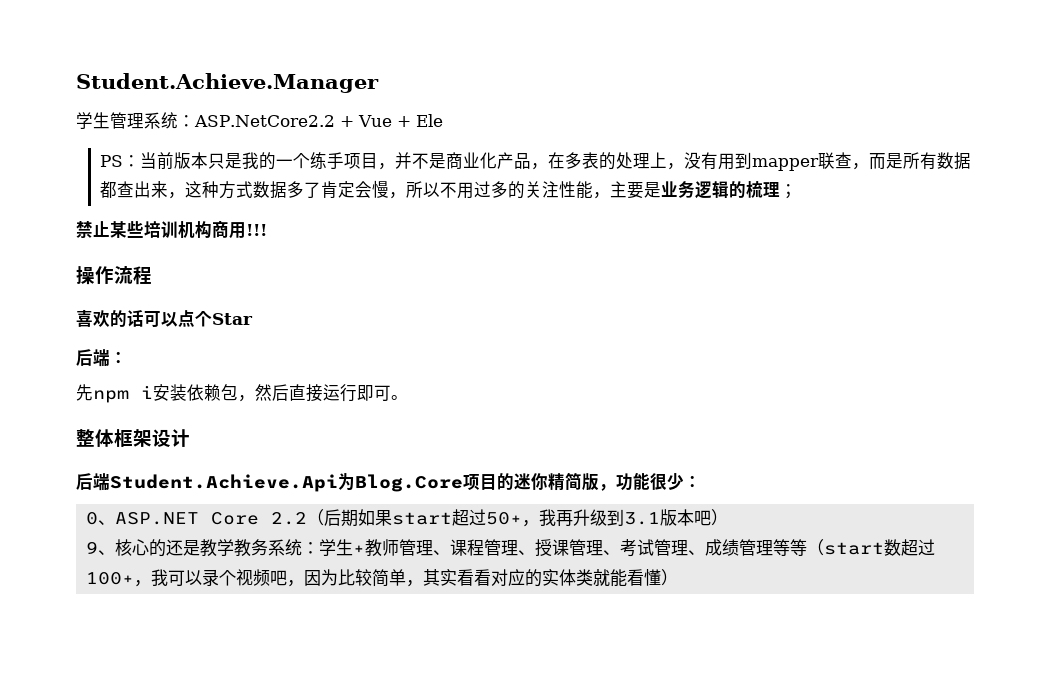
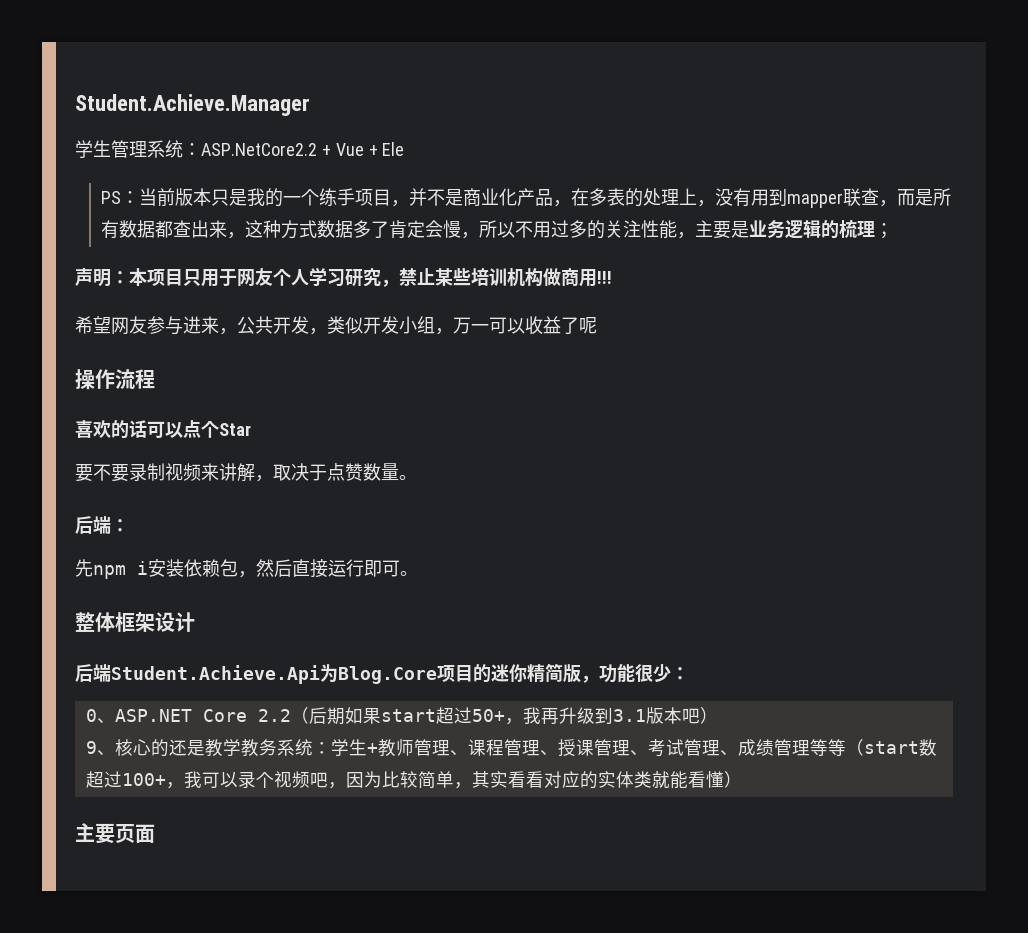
(797, 191) none -> [75,267,399,287] 声明：本项目只用于网友个人学习研究，
(212, 229) none -> [543,268,561,286] 做
(267, 230) none -> [75,316,597,335] // 希望网友参与进来，公共开发，类似开发小组，万一可以收益了呢
(253, 319) none -> [75,463,417,482] // 要不要录制视频来讲解，取决于点赞数量。
(678, 577) none -> [75,823,155,844] // 主要页面

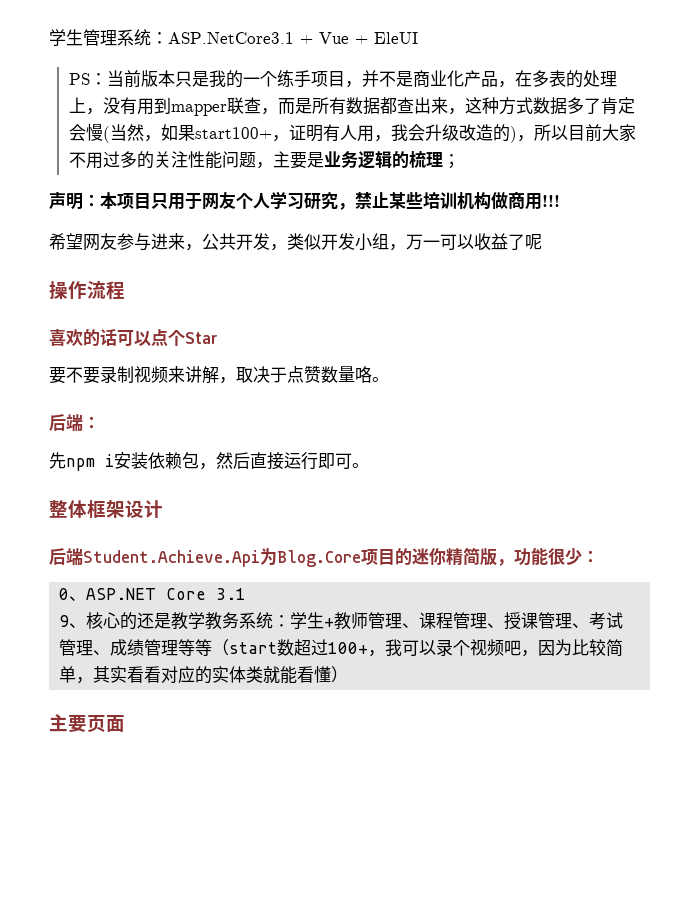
[75,94,310,116] Student.Achieve.Manager // -> (49, 37) none
[201,143,317,156] ASP.NetCore2.2 -> [168,32,294,44] ASP.NetCore3.1
[382,142,405,156] Ele -> [374,32,418,44] EleUI
[461,220,516,239] ，所以 -> [102,124,636,143] (当然，如果start100+，证明有人用，我会升级改造的)，所以目前大家
(678, 229) none -> [221,151,256,168] 问题
(399, 472) none -> [355,366,372,383] 咯
[257,707,613,725] 2.2（后期如果start超过50+，我再升级到 -> (207, 594) none
[645,707,718,724] 版本吧） -> (247, 594) none

